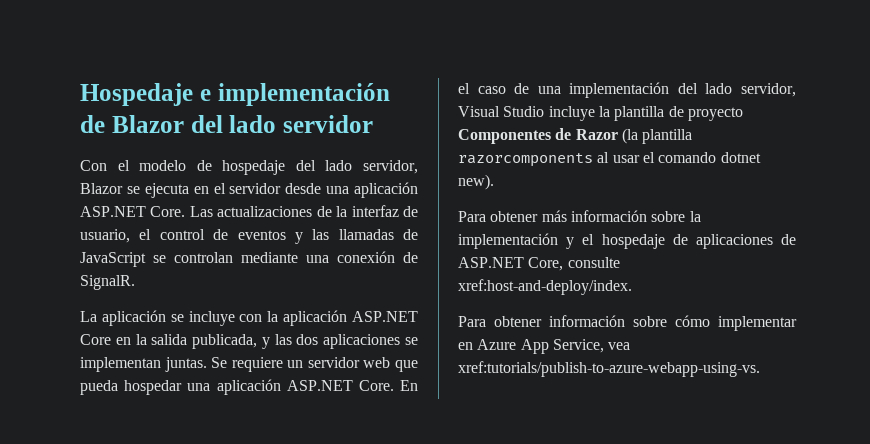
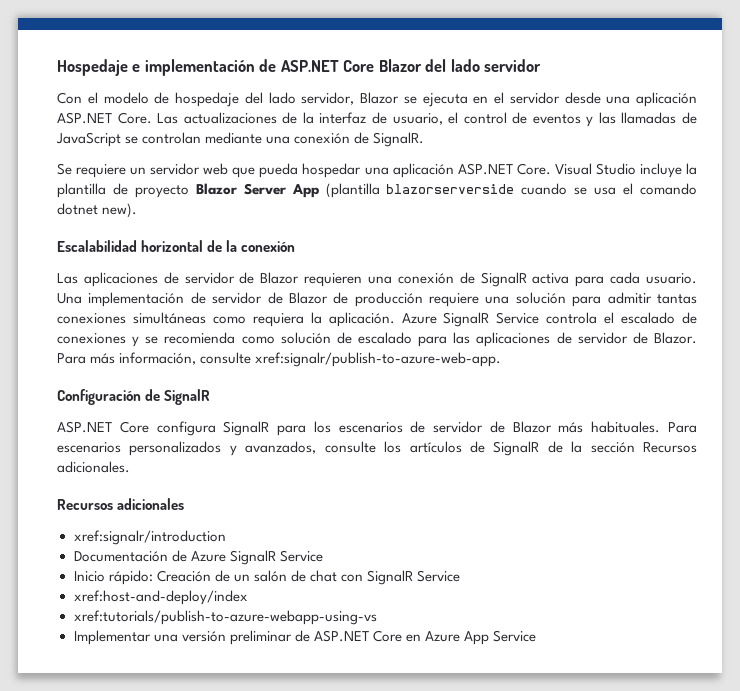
(105, 124) none -> [280,60,375,72] ASP.NET Core
[80,310,418,326] [80,334,418,349] [80,357,207,372] La aplicación se incluye con la aplicación ASP.NET Core en la salida publicada, y las dos aplicaciones se implementan juntas. -> (425, 139) none
[400,380,419,391] [458,82,796,98] En el caso de una implementación del lado servidor, -> (551, 169) none
[458,128,693,144] [458,152,761,167] [458,174,494,190] [458,210,701,222] [458,233,796,249] [458,257,620,271] [458,279,632,295] [458,315,797,331] [458,339,631,354] [458,361,760,377] Componentes de Razor (la plantilla razorcomponents al usar el comando dotnet new). // Para obtener más información sobre la implementación y el hospedaje de aplicaciones de ASP.NET Core, consulte xref:host-and-deploy/index. // Para obtener información sobre cómo implementar en Azure App Service, vea xref:tutorials/publish-to-azure-webapp-using-vs. -> [195,183,697,198] [57,203,138,218] [57,240,296,252] [57,272,698,287] [57,292,697,307] [57,312,697,327] [57,332,697,347] [57,352,502,367] [57,389,211,405] [57,421,697,436] [57,441,697,456] [57,461,130,473] [57,498,185,510] [73,530,226,545] [73,550,323,565] [73,570,461,585] [73,590,248,605] [73,610,377,625] [73,630,536,645] Blazor Server App (plantilla blazorserverside cuando se usa el comando dotnet new). // Escalabilidad horizontal de la conexión // Las aplicaciones de servidor de Blazor requieren una conexión de SignalR activa para cada usuario. Una implementación de servidor de Blazor de producción requiere una solución para admitir tantas conexiones simultáneas como requiera la aplicación. Azure SignalR Service controla el escalado de conexiones y se recomienda como solución de escalado para las aplicaciones de servidor de Blazor. Para más información, consulte xref:signalr/publish-to-azure-web-app. // Configuración de SignalR // ASP.NET Core configura SignalR para los escenarios de servidor de Blazor más habituales. Para escenarios personalizados y avanzados, consulte los artículos de SignalR de la sección Recursos adicionales. // Recursos adicionales // xref:signalr/introduction // Documentación de Azure SignalR Service // Inicio rápido: Creación de un salón de chat con SignalR Service // xref:host-and-deploy/index // xref:tutorials/publish-to-azure-webapp-using-vs // Implementar una versión preliminar de ASP.NET Core en Azure App Service

